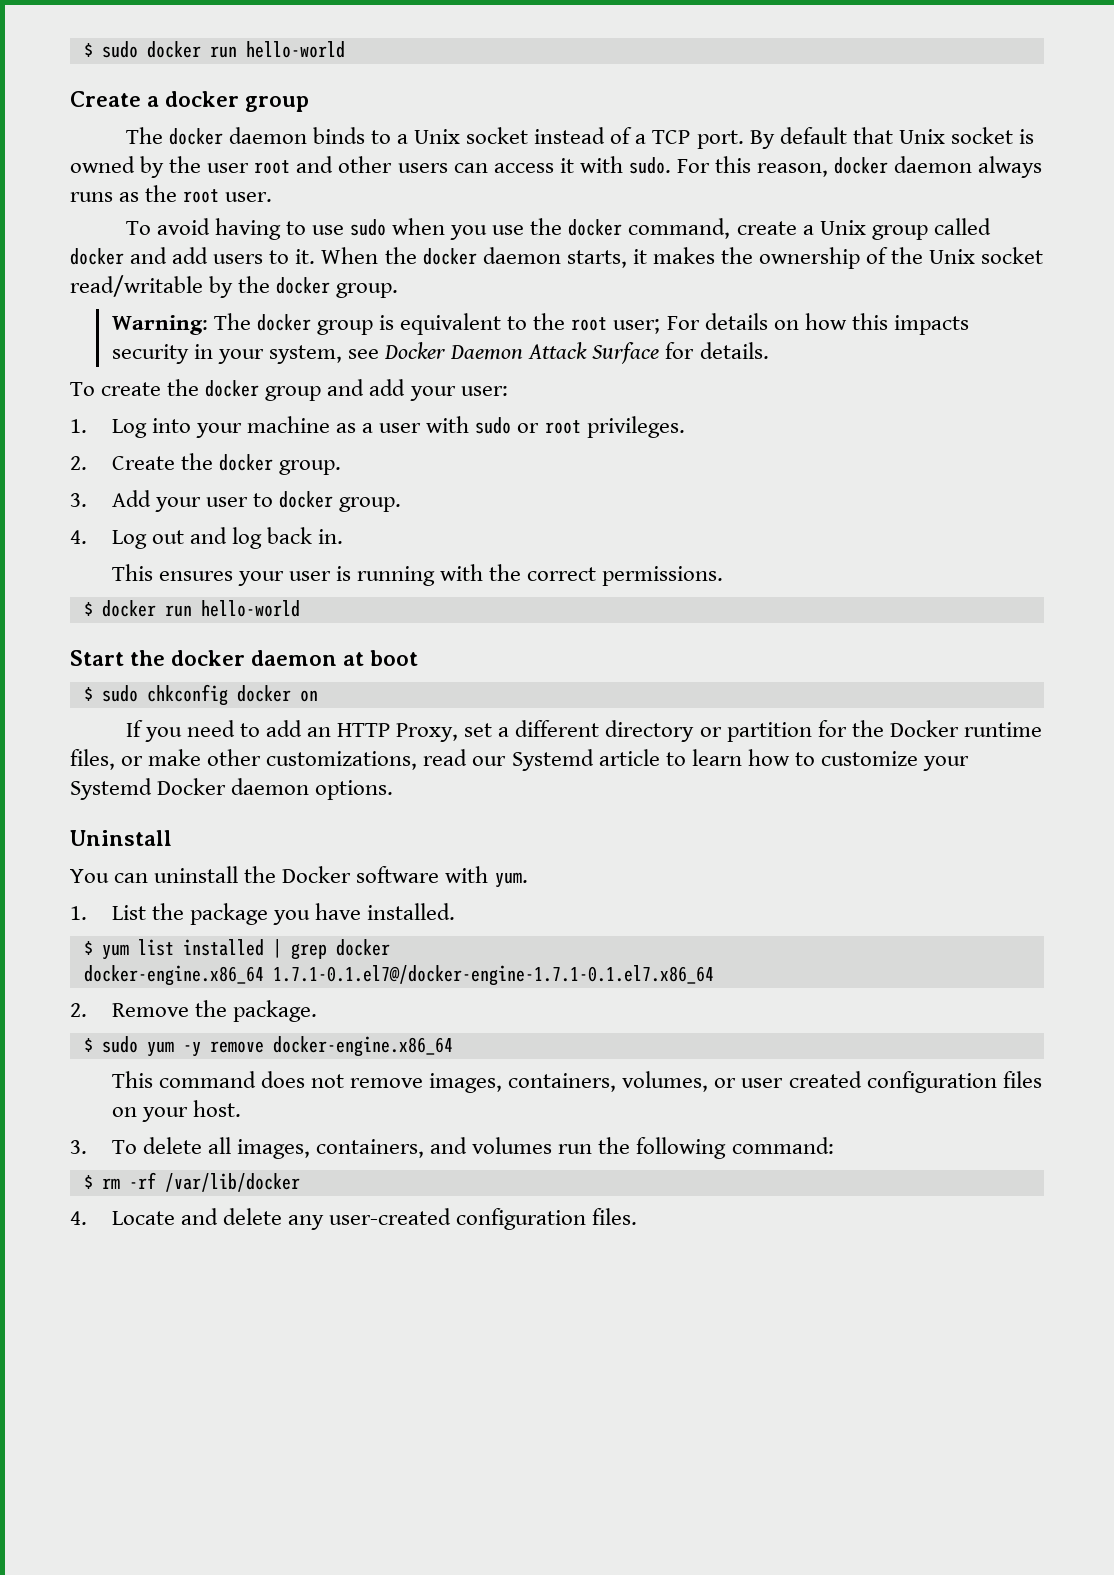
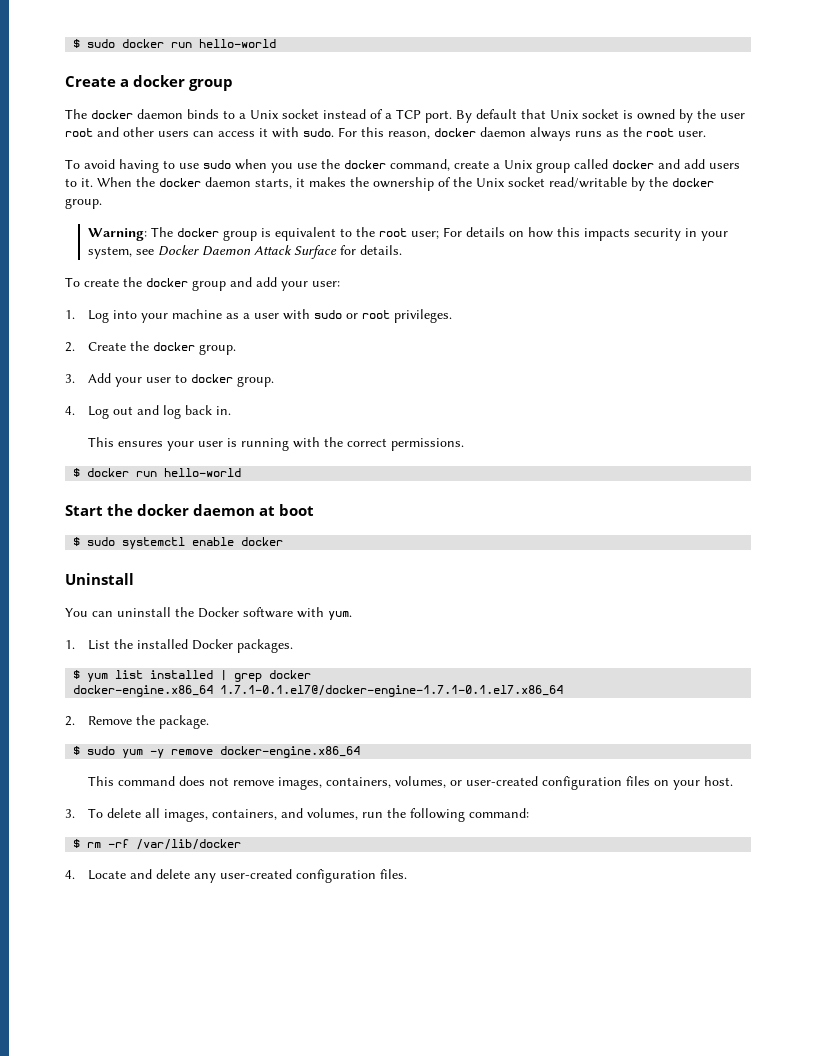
[146,684,318,706] [125,720,1042,742] [70,749,970,771] [70,778,394,800] chkconfig docker on // If you need to add an HTTP Proxy, set a different directory or partition for the Docker runtime files, or make other customizations, read our Systemd article to learn how to customize your Systemd Docker daemon options. -> [122,537,284,549] systemctl enable docker
[189,903,456,925] package you have installed. -> [137,639,294,653] installed Docker packages.
[741,1071,862,1088] user created -> [466,776,539,786] user-created
[472,1137,553,1154] volumes -> [307,808,359,820] volumes,

